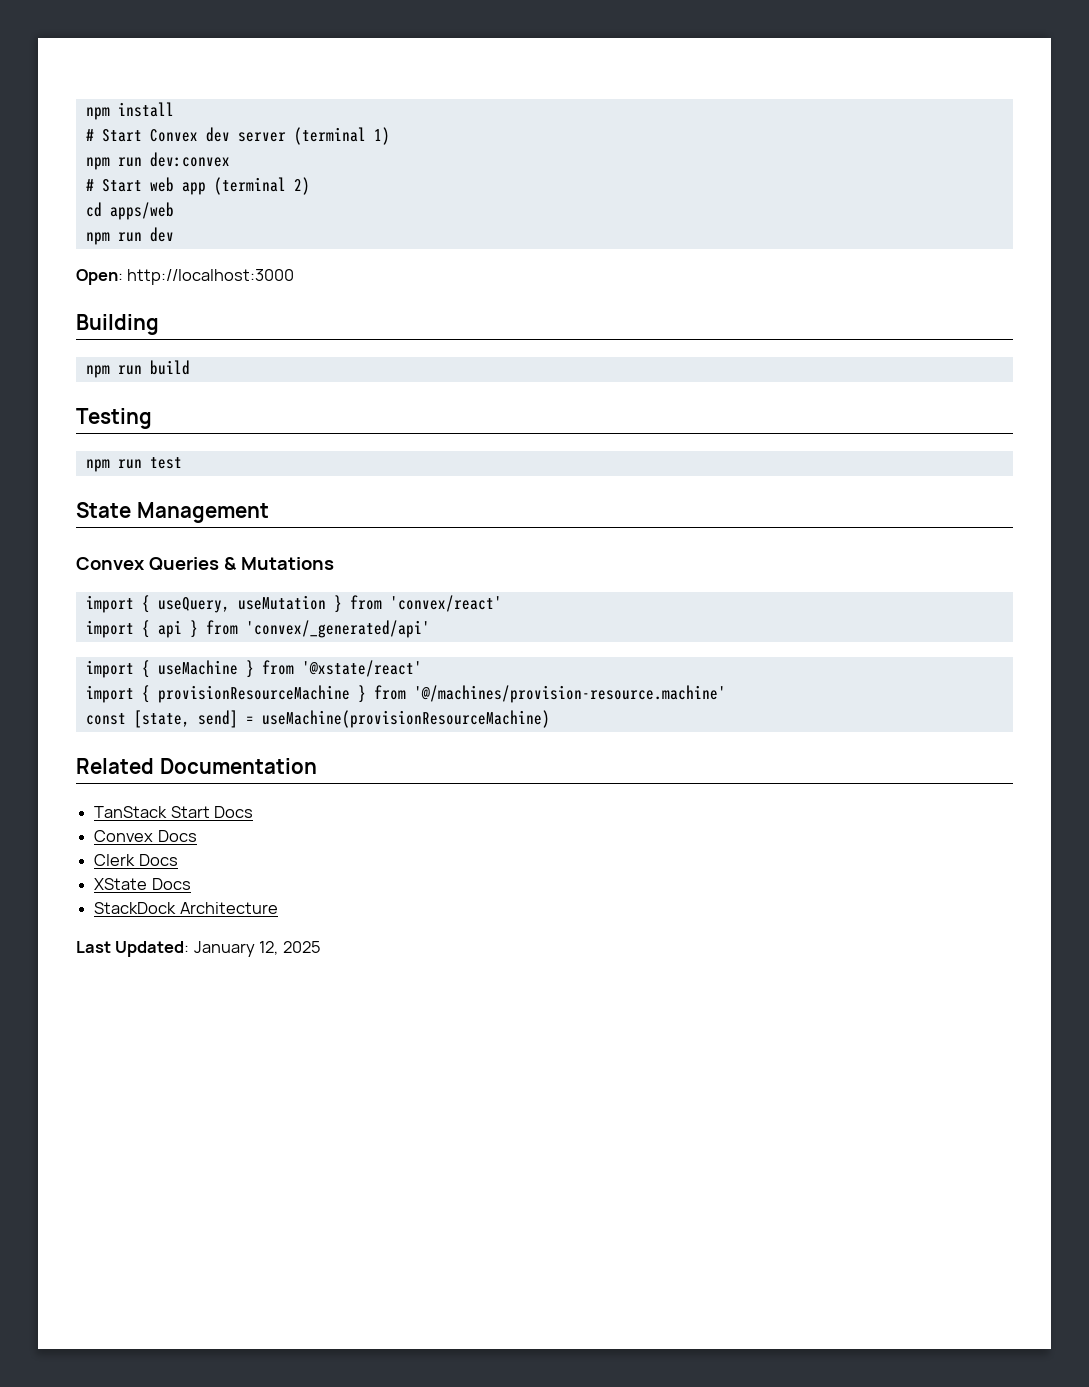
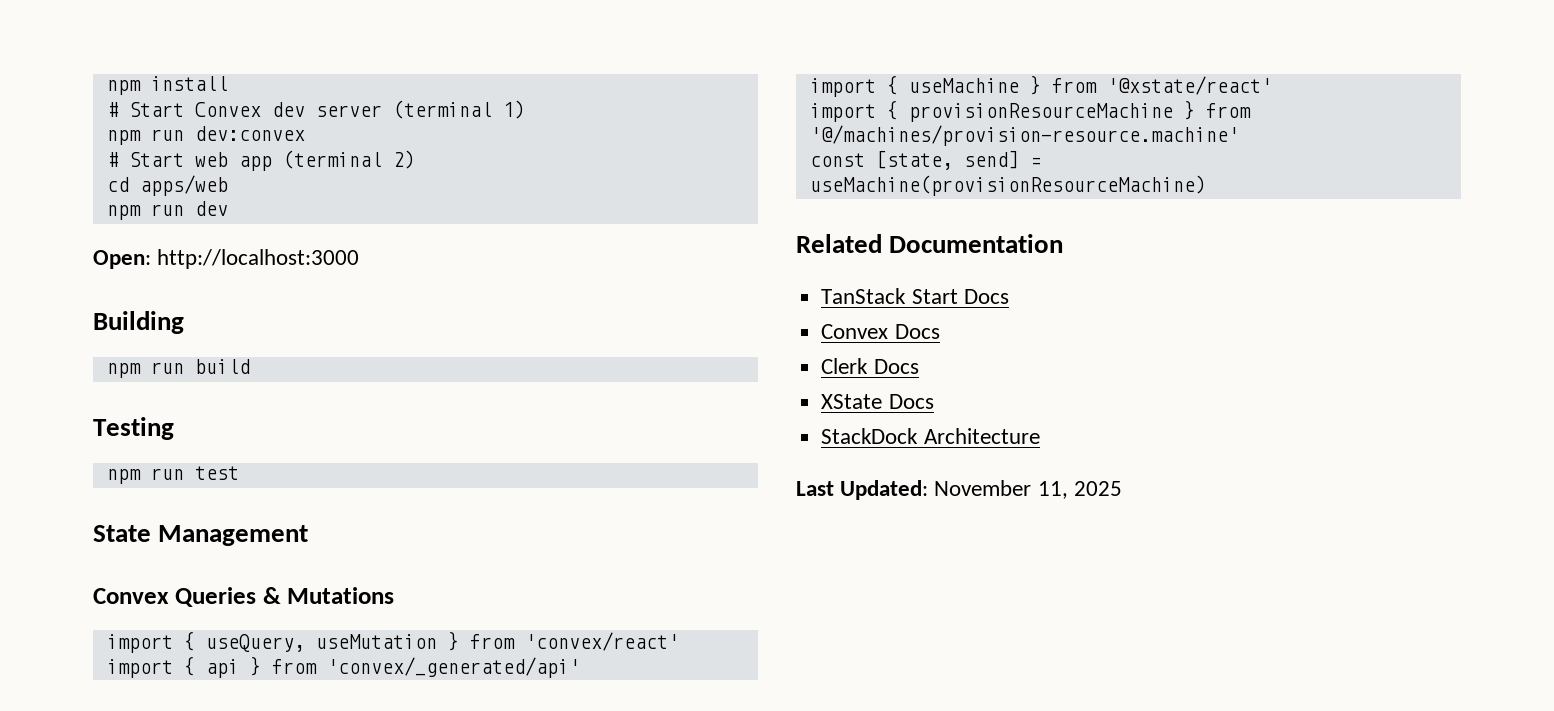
[193,941,279,957] January 12, -> [934,480,1068,499] November 11,

